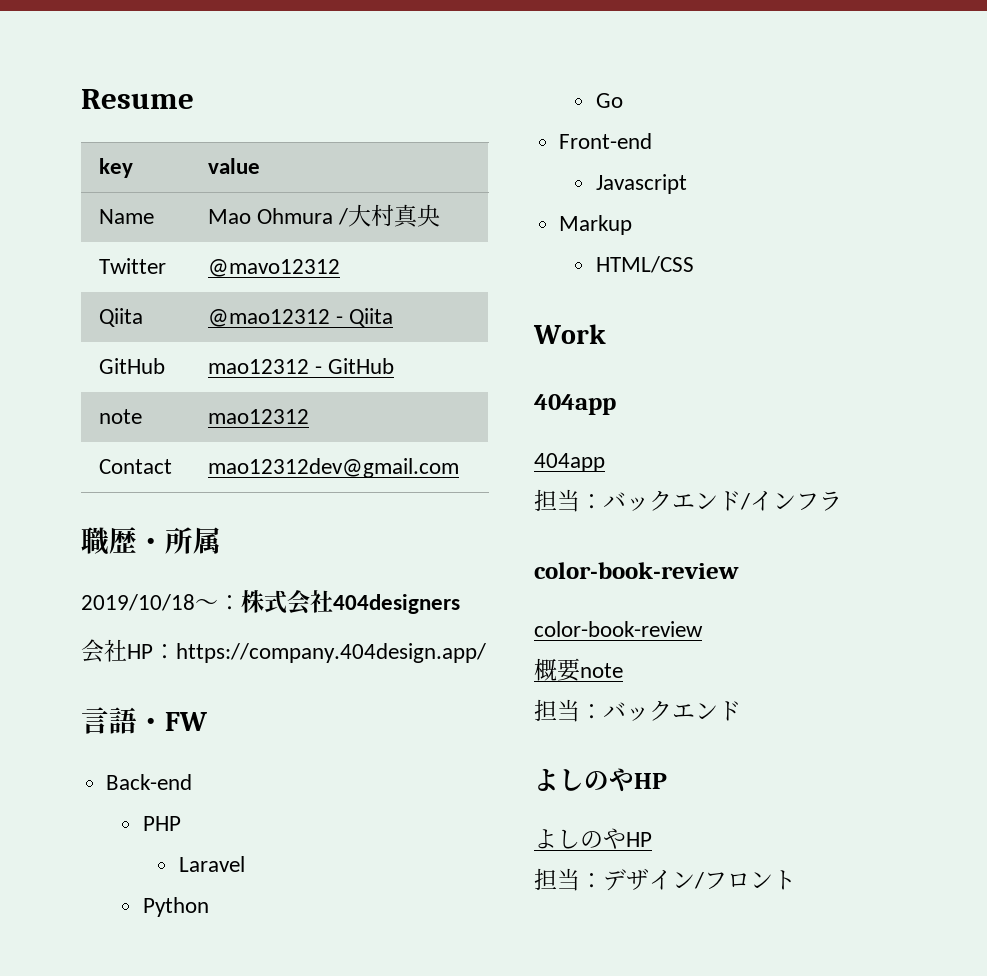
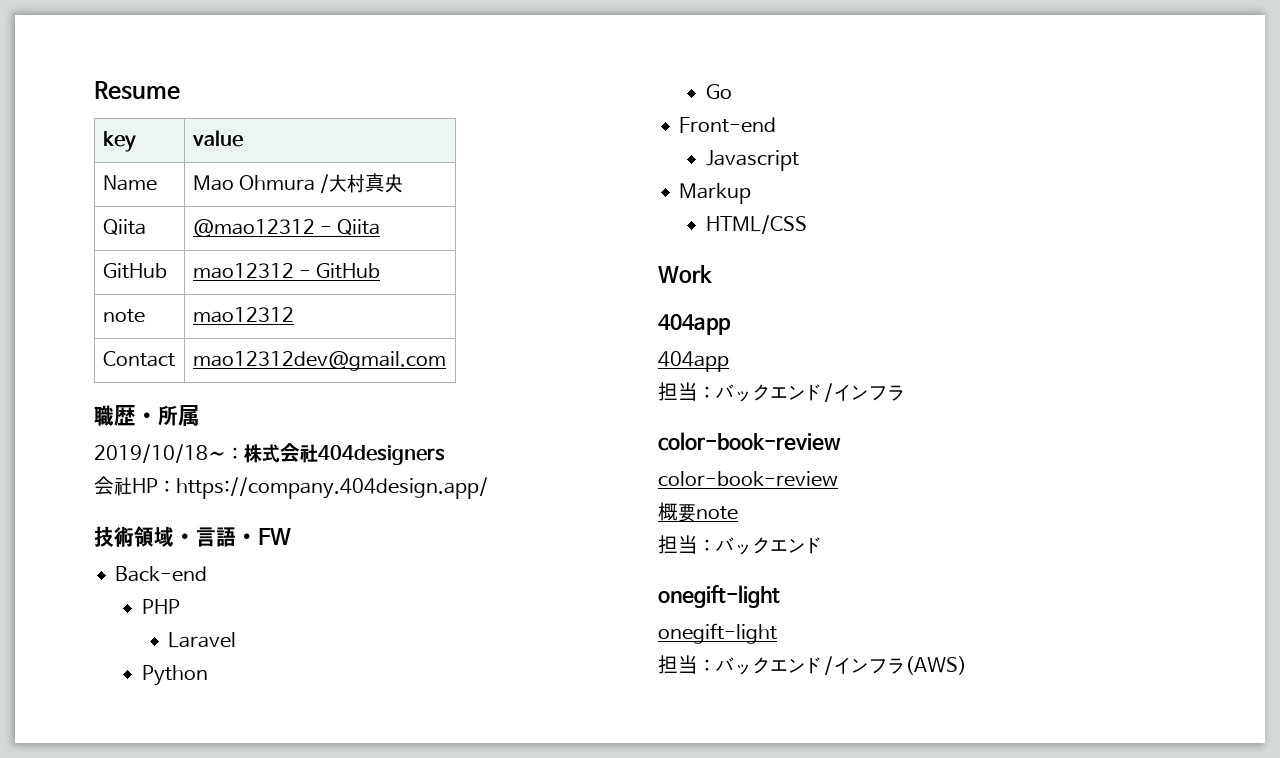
[98,258,166,274] [207,259,340,277] // Twitter | @mavo12312 -> (404, 183) none
(486, 653) none -> [94,526,196,547] 技術領域・
[534,768,667,792] [534,828,652,849] [534,868,796,891] よしのやHP // よしのやHP // 担当：デザイン/フロント -> [658,585,780,608] [658,623,777,644] [658,655,967,675] onegift-light // onegift-light // 担当：バックエンド/インフラ(AWS)

